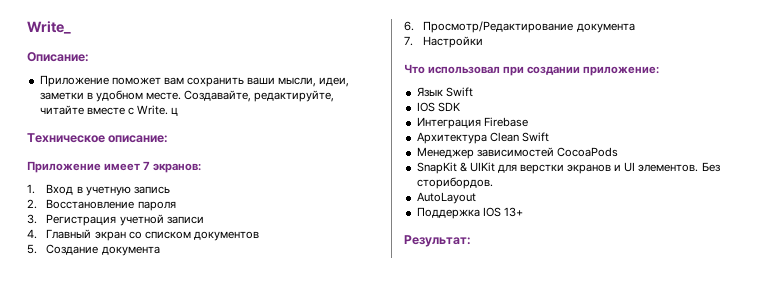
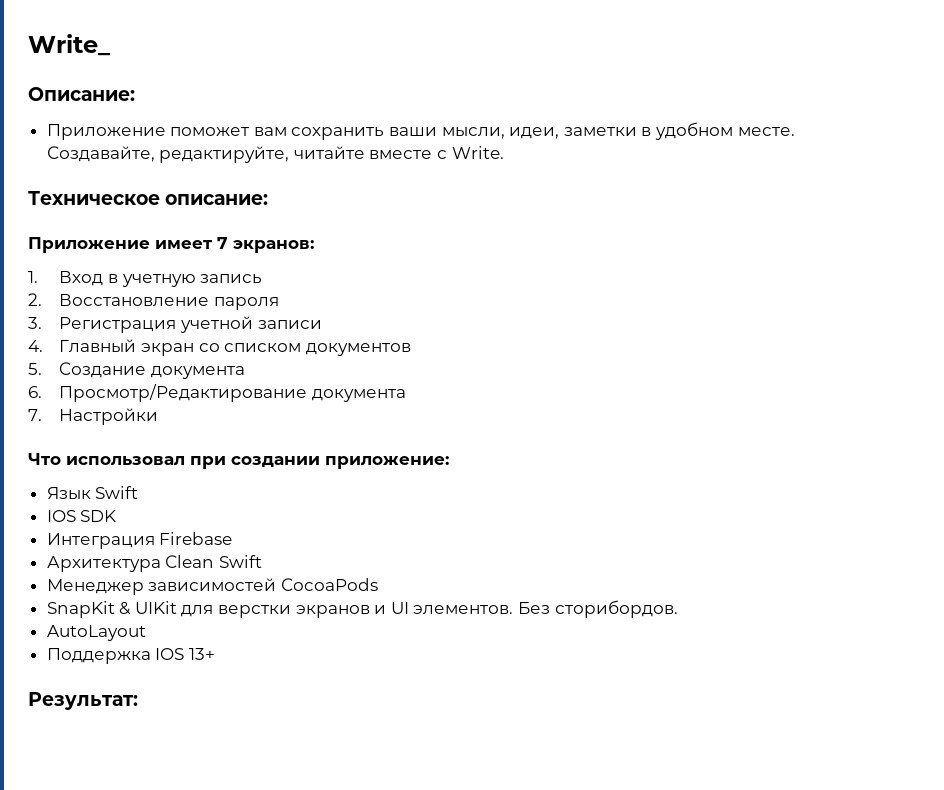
[171,107,179,116] ц -> (504, 152) none

